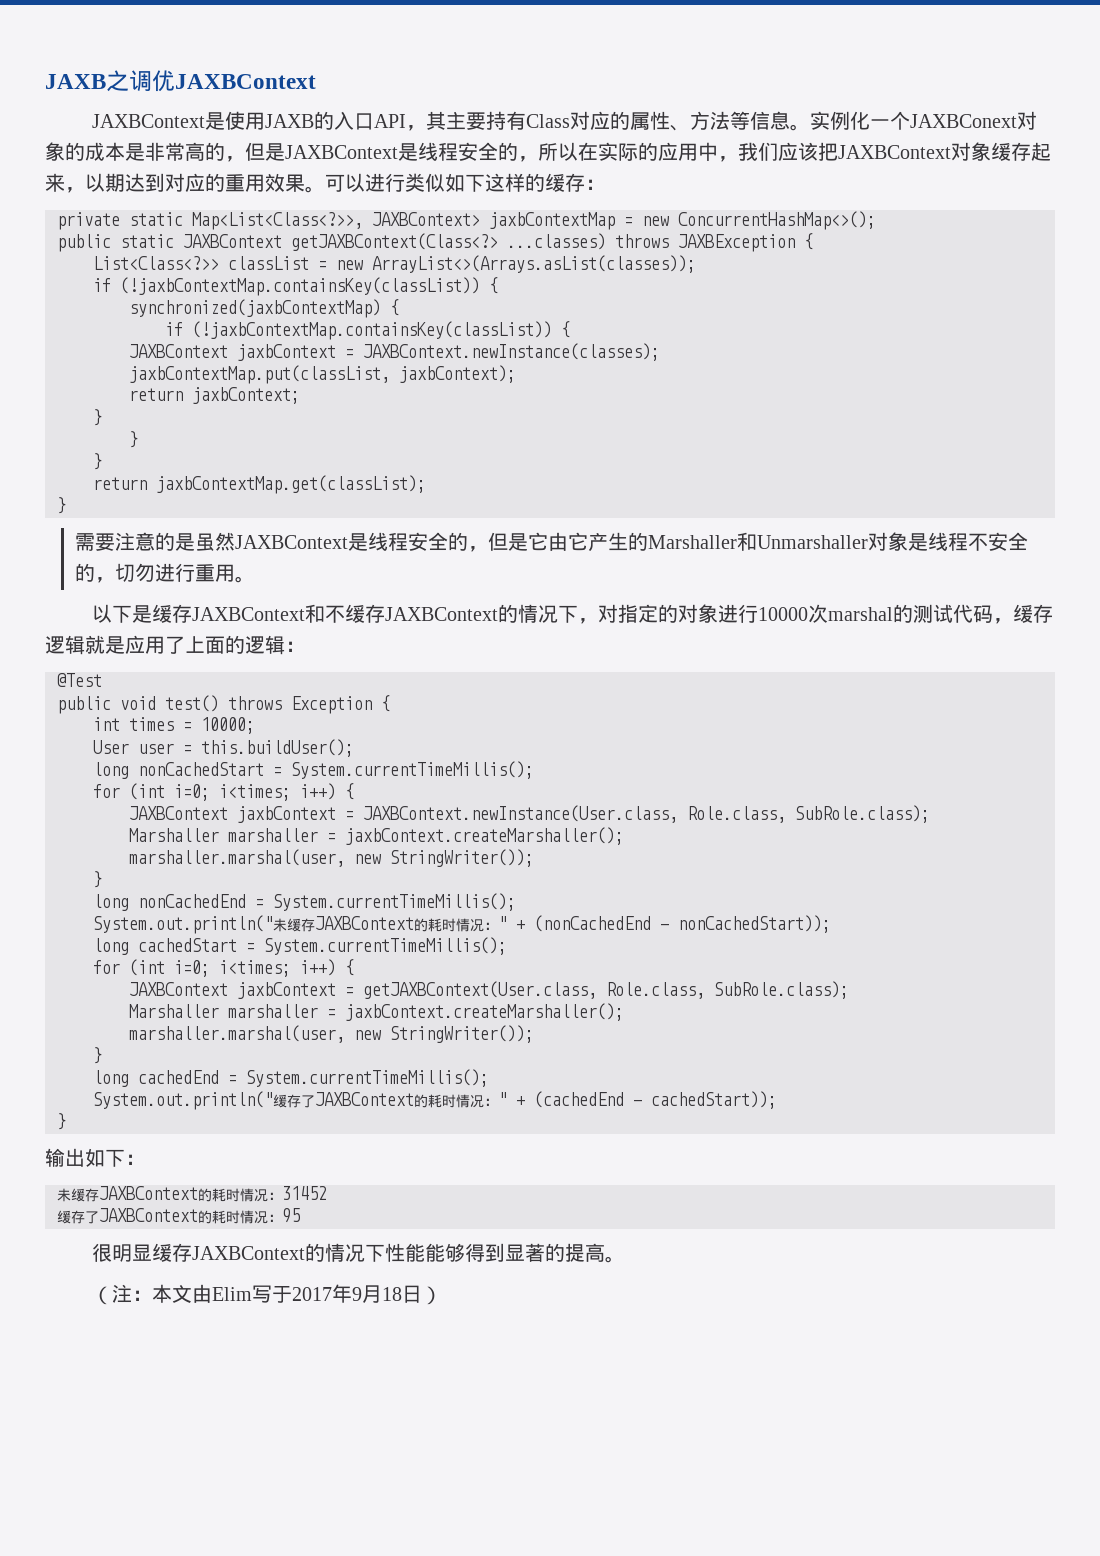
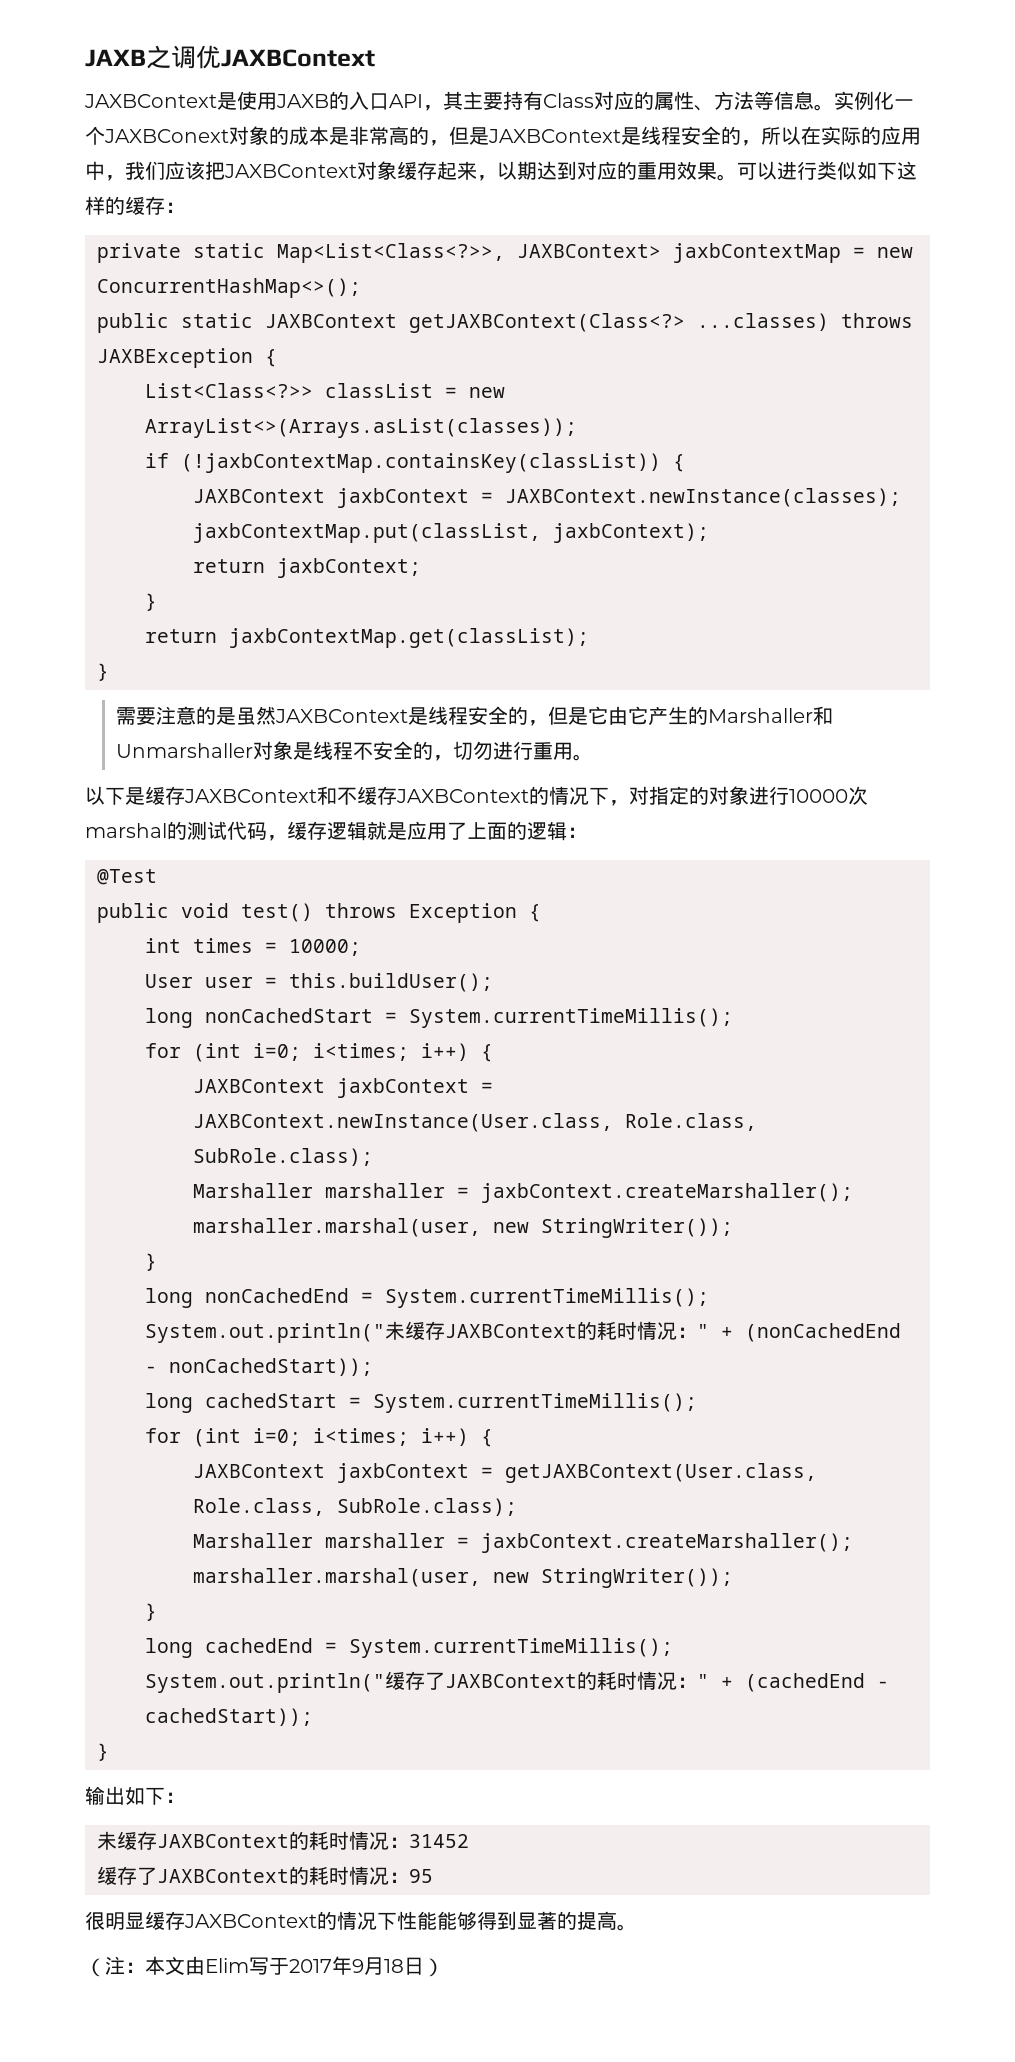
[129,299,399,318] [165,321,570,340] // synchronized(jaxbContextMap) { // if (!jaxbContextMap.containsKey(classList)) { -> (685, 463) none
[129,431,138,448] [93,453,102,470] // } // } -> (157, 602) none

